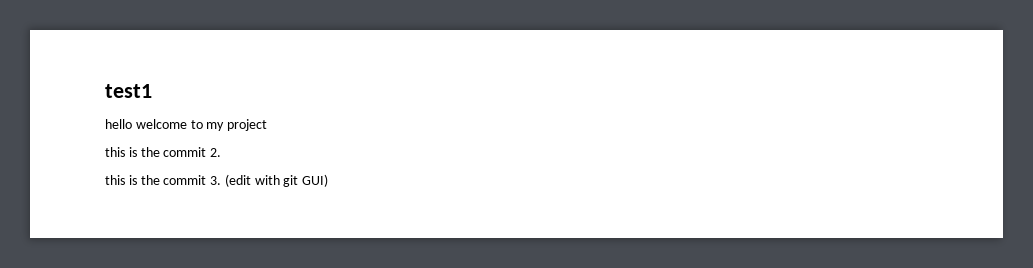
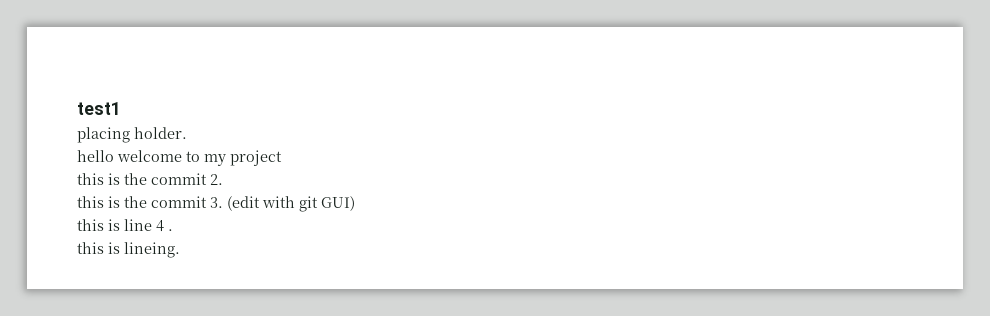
(152, 91) none -> [77,127,187,143] // placing holder.
(329, 180) none -> [77,219,173,232] [77,242,180,258] // this is line 4 . // this is lineing.

